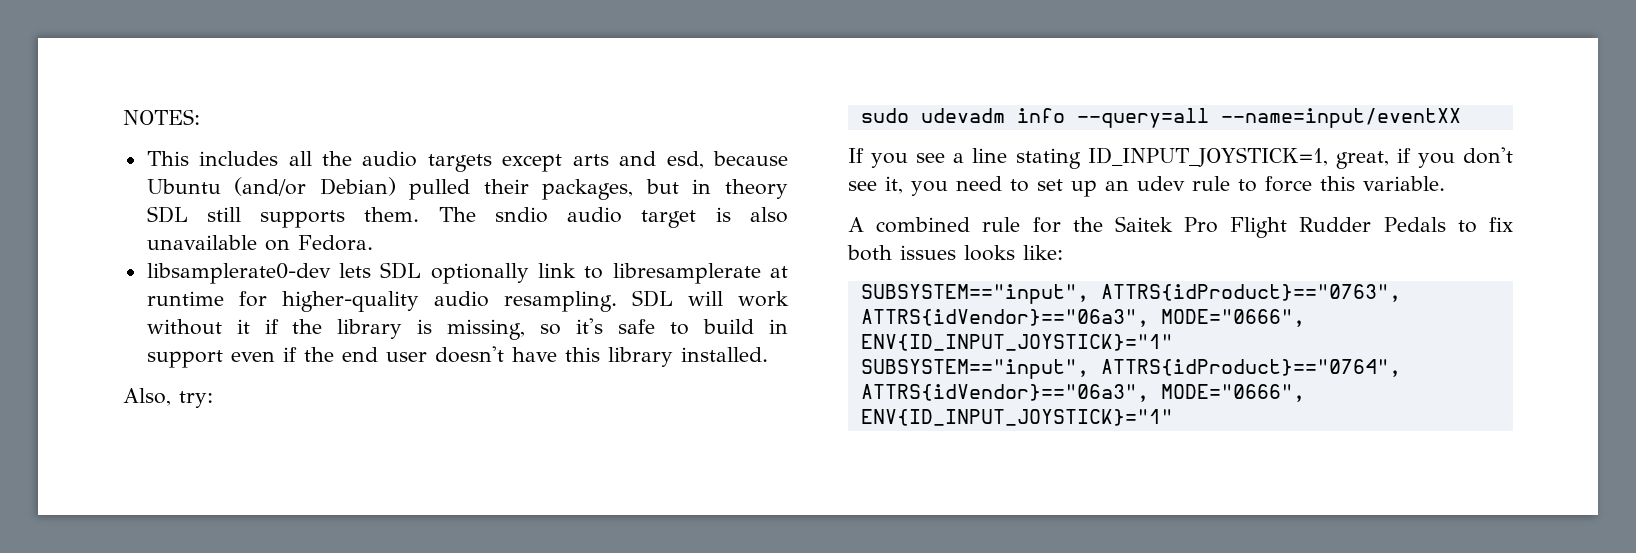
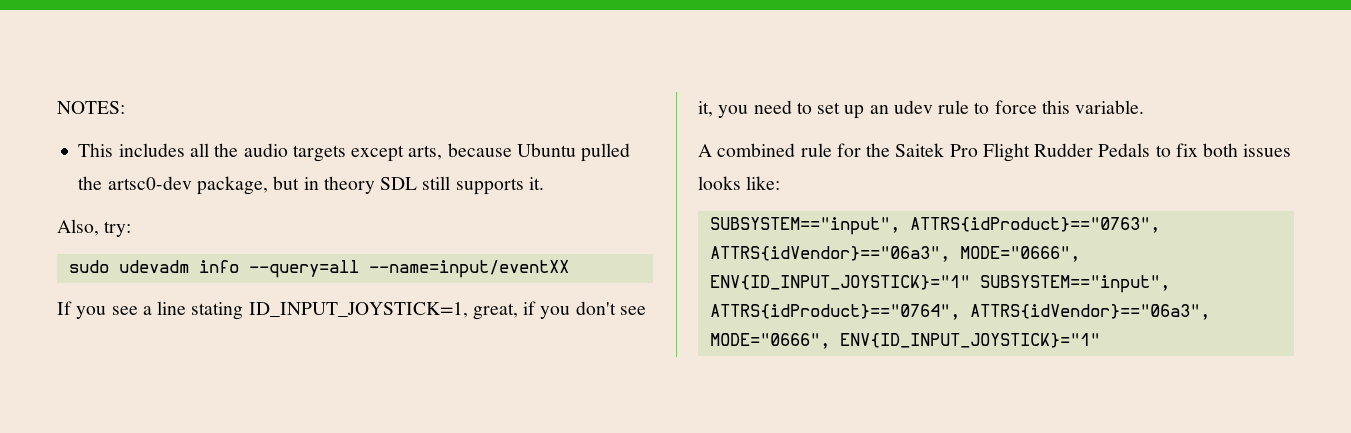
[572,151,788,169] [146,177,634,200] arts and esd, because Ubuntu (and/or Debian) pulled their packages, -> [408,143,631,162] [78,176,268,195] arts, because Ubuntu pulled the artsc0-dev package,
[364,207,788,228] [146,235,373,251] [146,262,788,284] [146,290,789,312] [146,318,788,340] [146,346,768,368] them. The sndio audio target is also unavailable on Fedora. // libsamplerate0-dev lets SDL optionally link to libresamplerate at runtime for higher-quality audio resampling. SDL will work without it if the library is missing, so it's safe to build in support even if the end user doesn't have this library installed. -> [528,177,544,190] it.
(1173, 342) // -> (970, 282) none

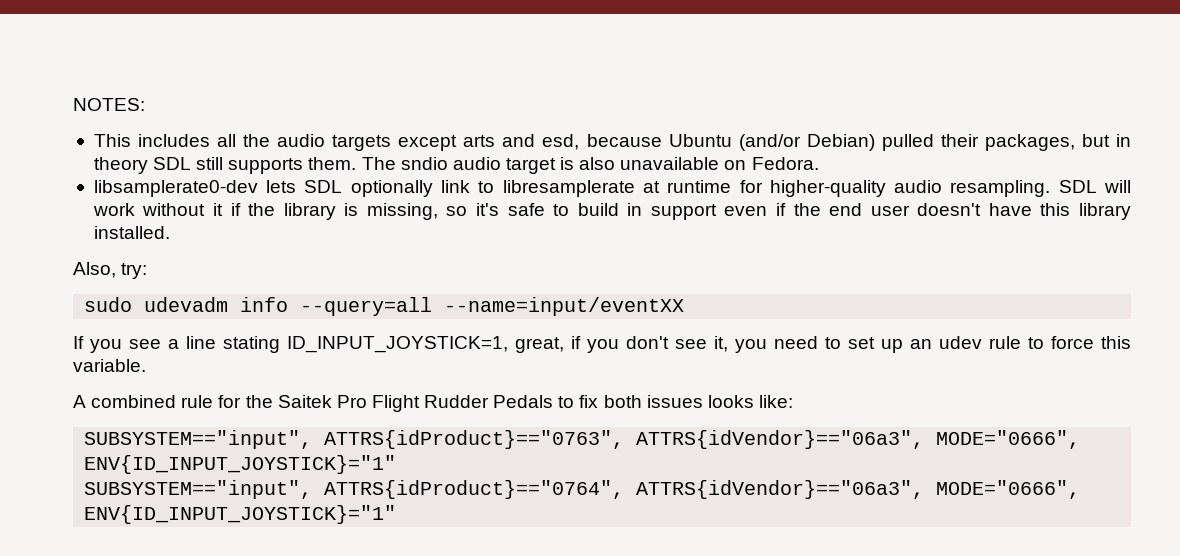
[408,143,631,162] [78,176,268,195] arts, because Ubuntu pulled the artsc0-dev package, -> [463,134,1075,151] arts and esd, because Ubuntu (and/or Debian) pulled their packages,
[528,177,544,190] it. -> [308,157,819,174] [93,180,1131,197] [92,203,1131,220] [93,226,170,239] them. The sndio audio target is also unavailable on Fedora. // libsamplerate0-dev lets SDL optionally link to libresamplerate at runtime for higher-quality audio resampling. SDL will work without it if the library is missing, so it's safe to build in support even if the end user doesn't have this library installed.
(970, 282) none -> (397, 464) //

